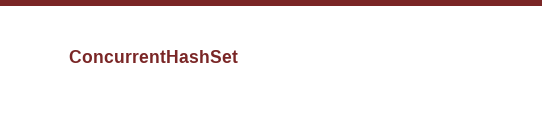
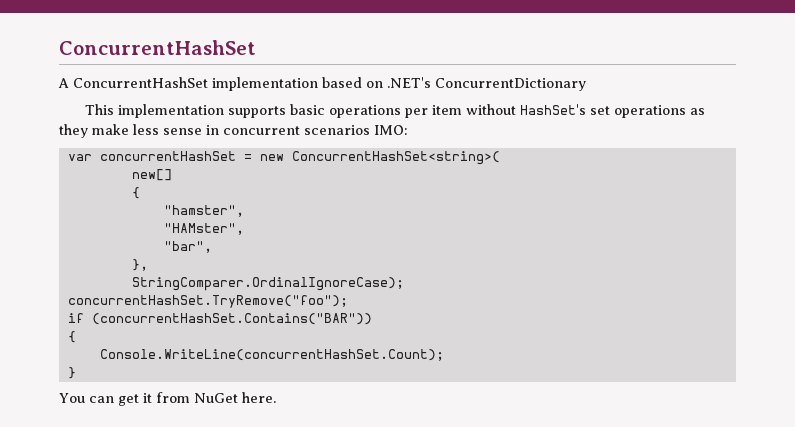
[69,50,238,63] ConcurrentHashSet -> [59,40,256,55] [58,77,586,91] [85,104,706,118] [59,124,408,138] [67,151,500,165] [131,169,172,181] [131,187,140,199] [163,205,244,217] [163,223,244,235] [163,241,212,253] [131,259,148,271] [131,277,404,291] [67,295,348,308] [67,313,372,325] [67,331,76,343] [99,349,444,361] [67,367,76,379] [59,392,276,406] ConcurrentHashSet // A ConcurrentHashSet implementation based on .NET's ConcurrentDictionary // This implementation supports basic operations per item without HashSet's set operations as they make less sense in concurrent scenarios IMO: // var concurrentHashSet = new ConcurrentHashSet<string>( // new[] // { // "hamster", // "HAMster", // "bar", // }, // StringComparer.OrdinalIgnoreCase); // concurrentHashSet.TryRemove("foo"); // if (concurrentHashSet.Contains("BAR")) // { // Console.WriteLine(concurrentHashSet.Count); // } // You can get it from NuGet here.

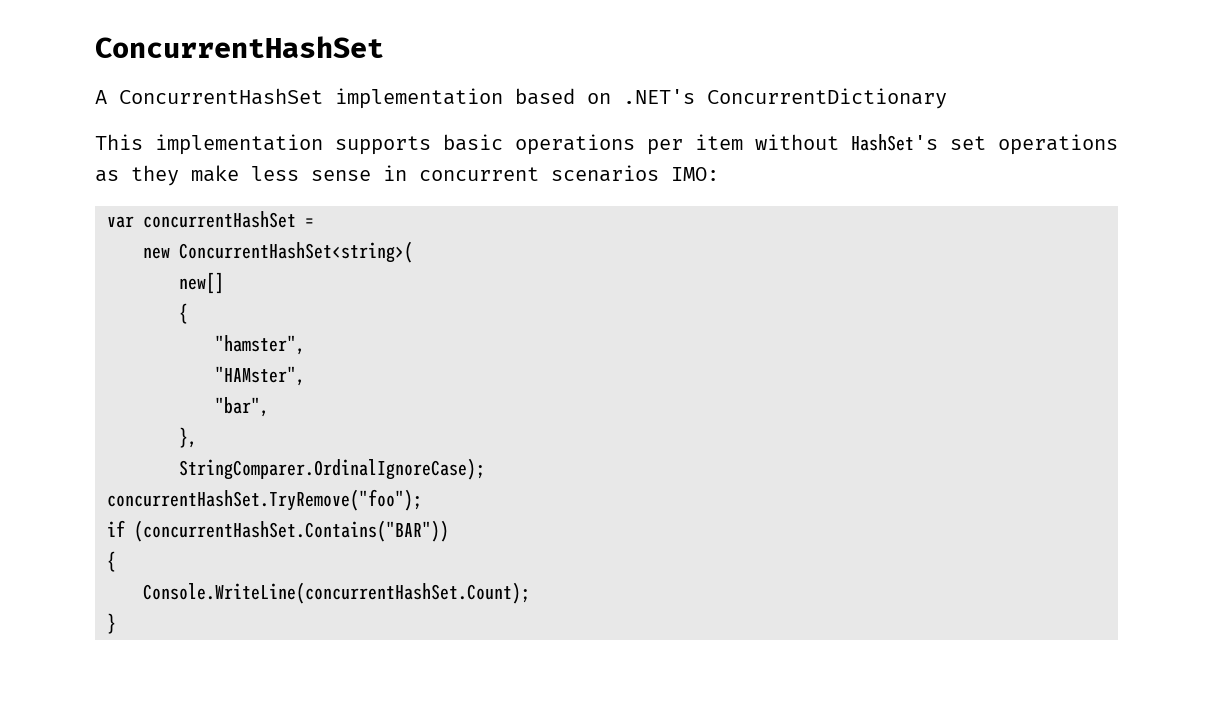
(252, 157) none -> (314, 222) //
[59,392,276,406] // You can get it from NuGet here. -> (116, 623) none

